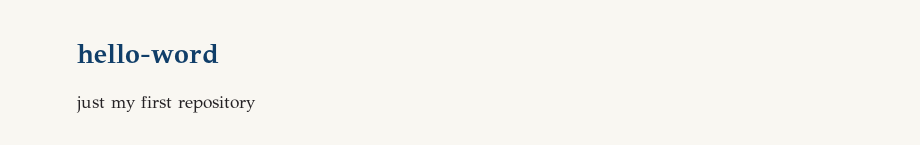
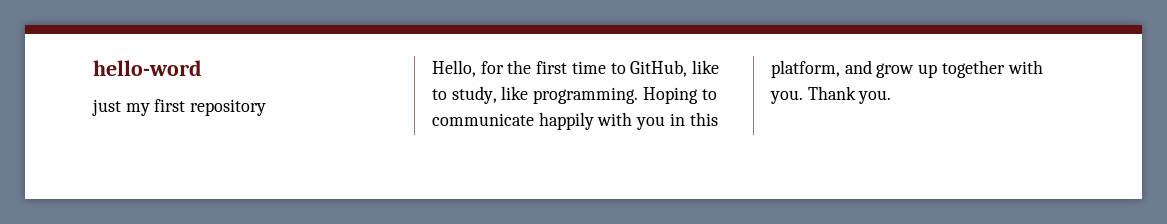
(256, 104) none -> [432,60,720,77] [432,86,717,104] [432,112,718,130] [771,60,1043,78] [770,86,892,104] // Hello, for the first time to GitHub, like to study, like programming. Hoping to communicate happily with you in this platform, and grow up together with you. Thank you.

